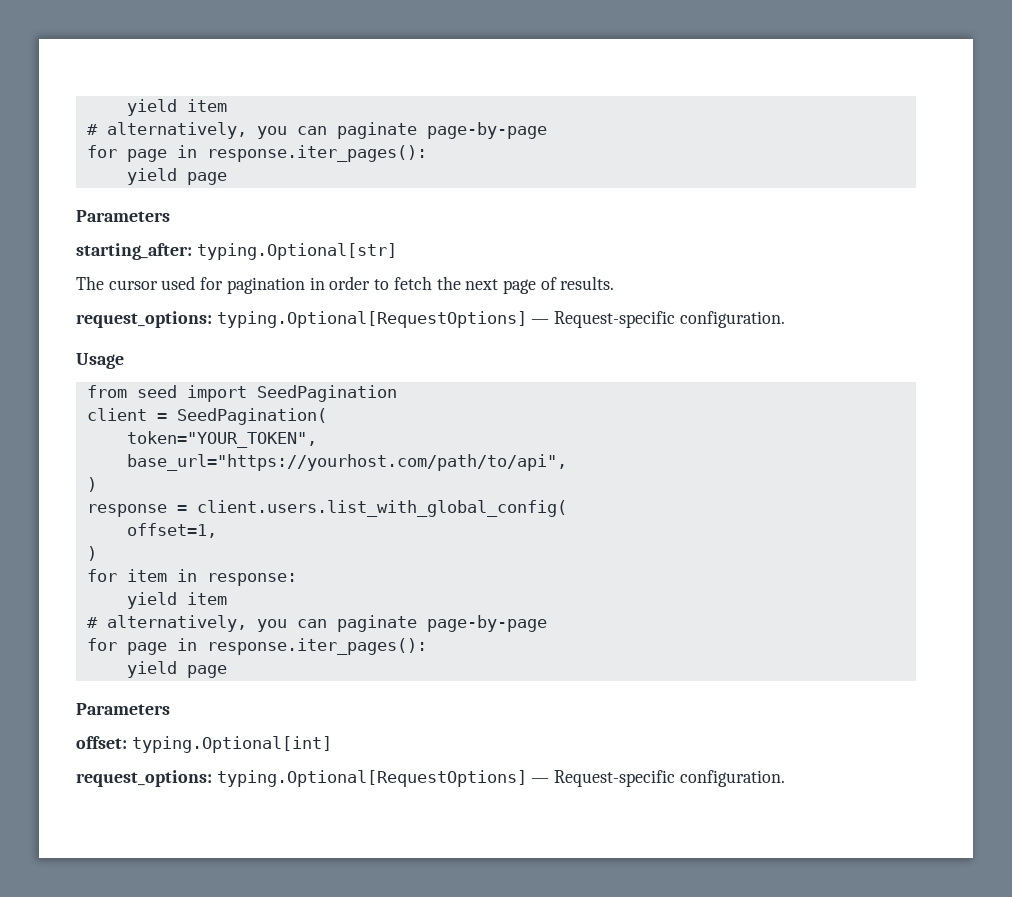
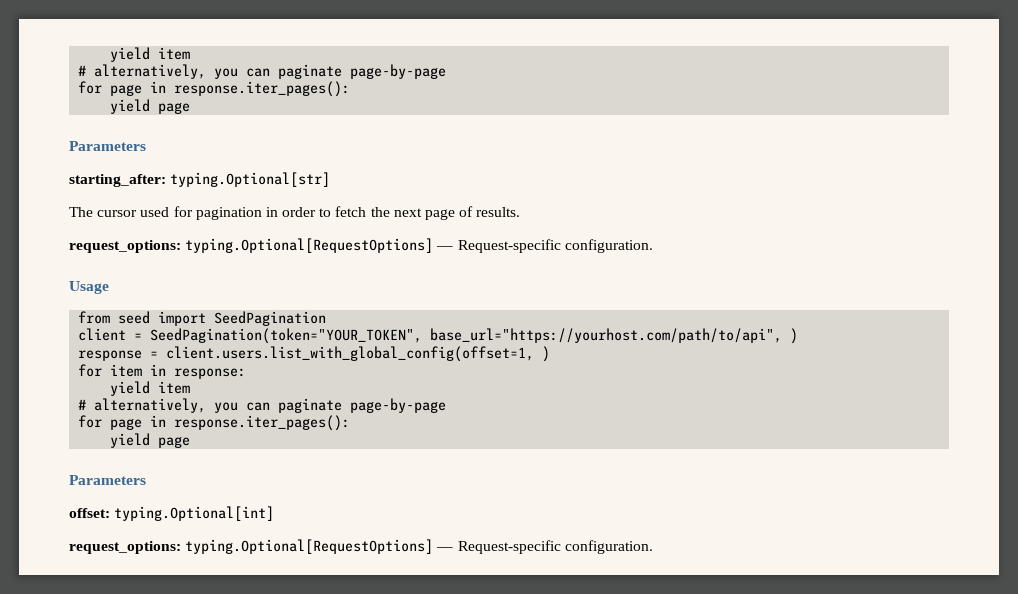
[176,408,327,425] [126,431,317,448] SeedPagination( // token="YOUR_TOKEN", // -> [150,328,423,344] SeedPagination(token="YOUR_TOKEN",
(567, 462) // -> (783, 335) none
[196,500,567,517] [126,523,217,538] client.users.list_with_global_config( // offset=1, // -> [166,346,535,362] client.users.list_with_global_config(offset=1,

